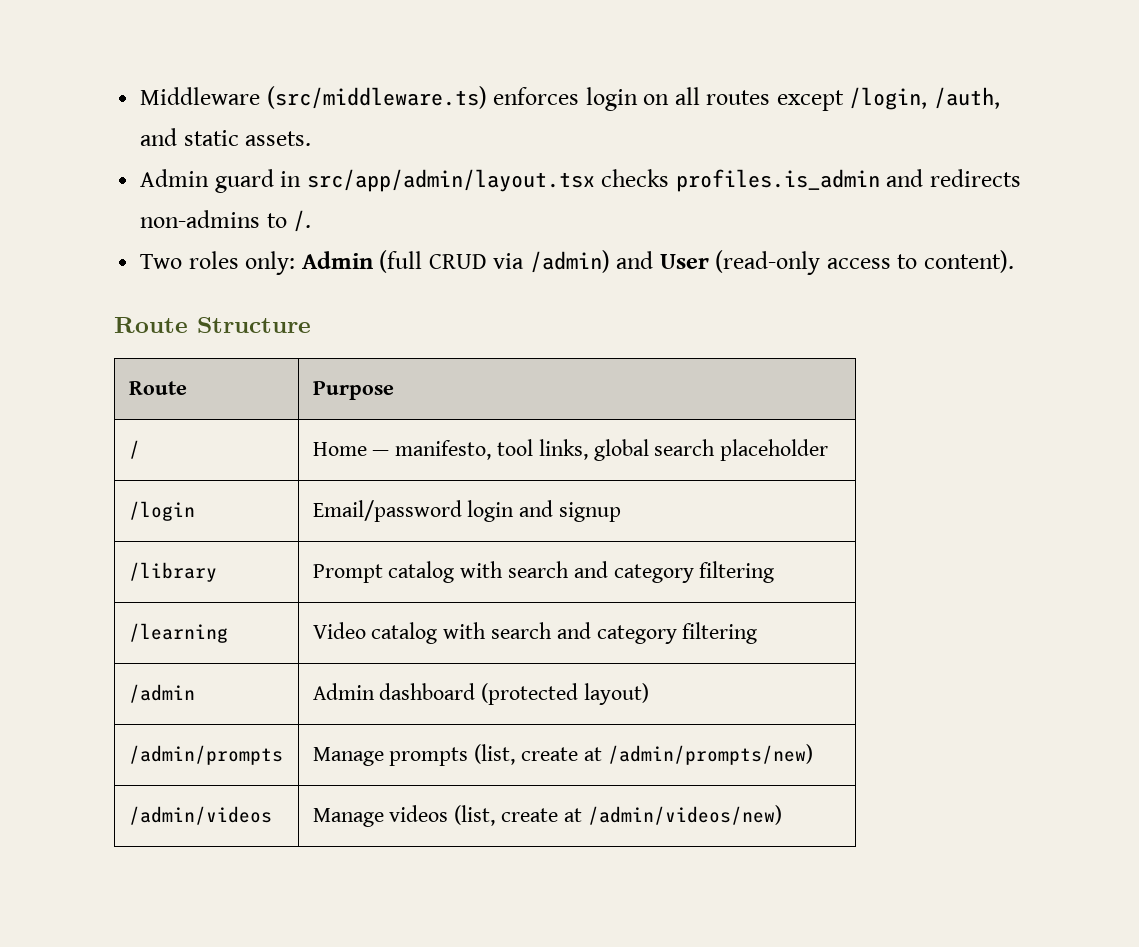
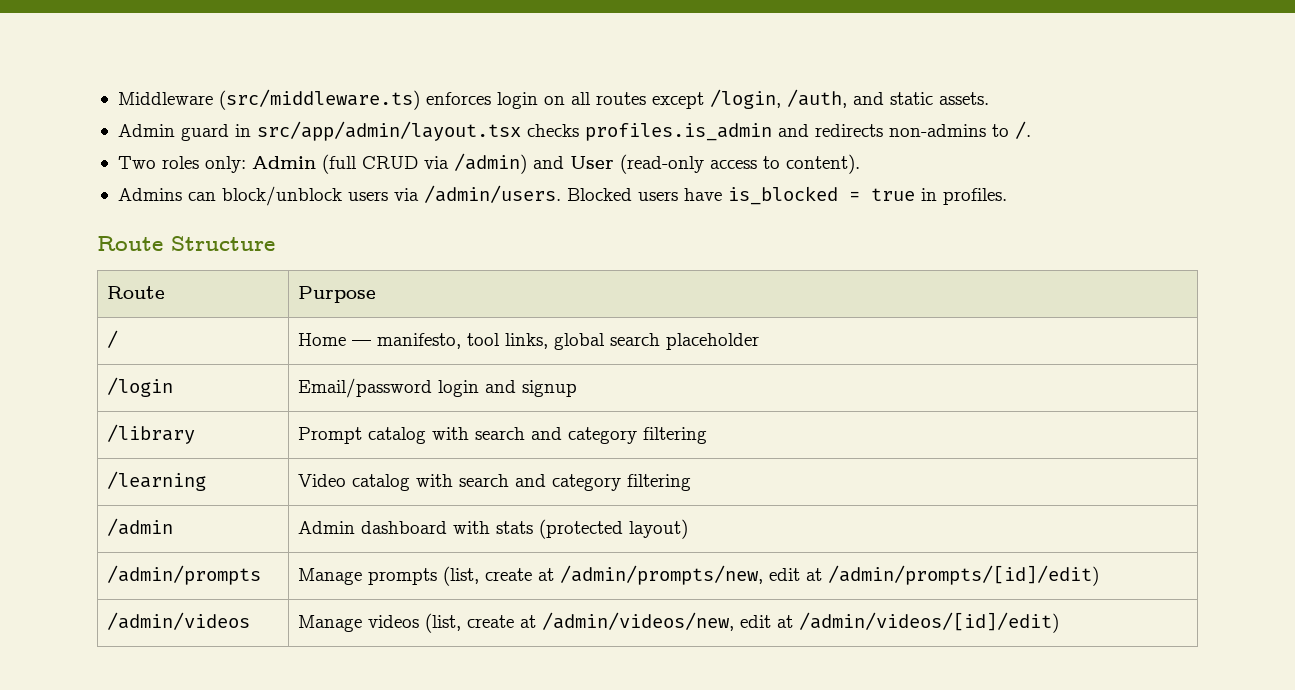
(1014, 261) none -> [117,185,1007,206] // Admins can block/unblock users via /admin/users. Blocked users have is_blocked = true in profiles.
(476, 691) none -> [452,521,533,534] with stats
[607,744,813,765] /admin/prompts/new) -> [559,565,1099,586] /admin/prompts/new, edit at /admin/prompts/[id]/edit)
[587,805,782,825] /admin/videos/new) -> [541,612,1059,633] /admin/videos/new, edit at /admin/videos/[id]/edit)

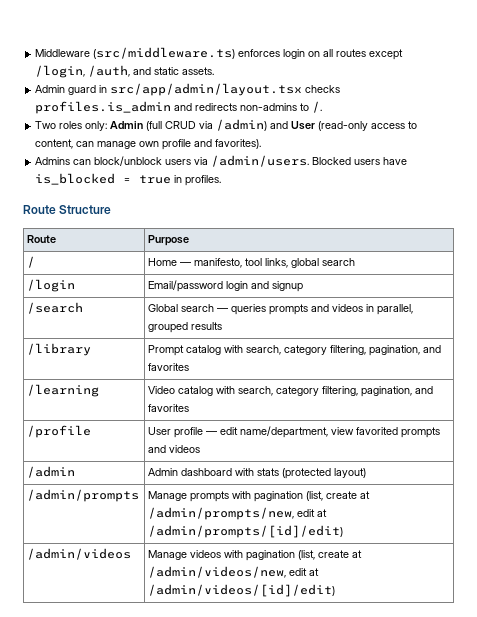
[785,154,860,174] content). -> [35,139,262,150] content, can manage own profile and favorites).
[665,333,759,350] placeholder -> (356, 262) none
[106,424,195,444] [297,427,707,444] [106,471,206,491] [297,474,691,491] /library | Prompt catalog with search and category filtering // /learning | Video catalog with search and category filtering -> [27,302,84,314] [148,304,414,315] [148,322,223,333] [27,343,92,356] [148,345,442,356] [148,363,190,371] [27,384,100,397] [148,386,434,397] [148,404,190,412] [27,425,92,438] [148,426,441,438] [148,445,201,453] /search | Global search — queries prompts and videos in parallel, grouped results // /library | Prompt catalog with search, category filtering, pagination, and favorites // /learning | Video catalog with search, category filtering, pagination, and favorites // /profile | User profile — edit name/department, view favorited prompts and videos
(437, 576) none -> [232,491,304,502] with pagination
(419, 621) none -> [224,550,296,561] with pagination

